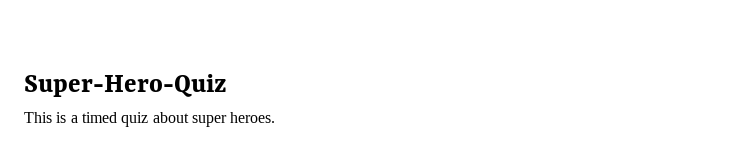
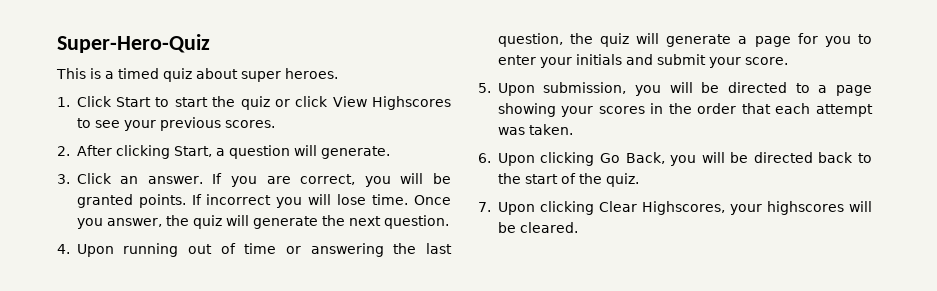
(276, 117) none -> [57,96,451,110] [76,117,275,131] [57,145,390,159] [57,173,452,187] [76,194,451,208] [76,215,449,229] [57,243,452,257] [497,33,873,47] [497,54,788,68] [478,82,872,96] [497,103,873,117] [497,124,573,135] [478,152,872,166] [497,173,639,187] [478,201,872,215] [497,222,578,233] // 1. Click Start to start the quiz or click View Highscores to see your previous scores. // 2. After clicking Start, a question will generate. // 3. Click an answer. If you are correct, you will be granted points. If incorrect you will lose time. Once you answer, the quiz will generate the next question. // 4. Upon running out of time or answering the last question, the quiz will generate a page for you to enter your initials and submit your score. // 5. Upon submission, you will be directed to a page showing your scores in the order that each attempt was taken. // 6. Upon clicking Go Back, you will be directed back to the start of the quiz. // 7. Upon clicking Clear Highscores, your highscores will be cleared.

